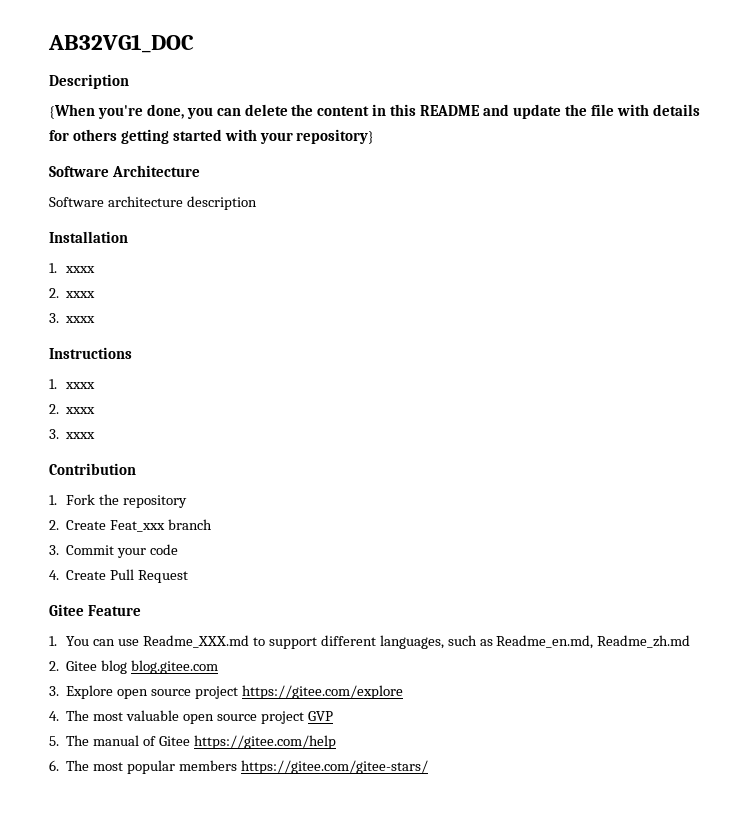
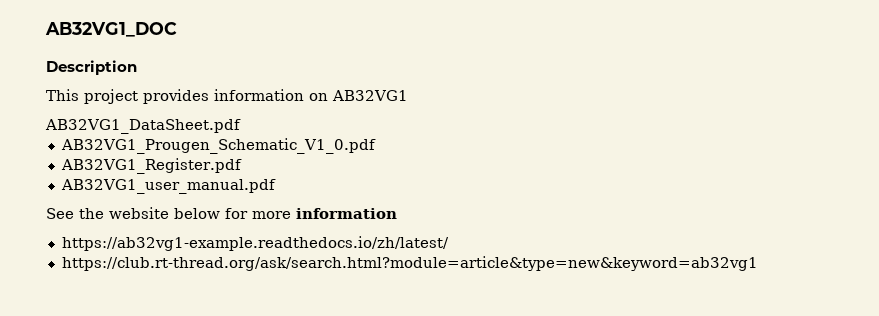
[49,104,700,119] [49,129,375,144] [49,165,200,177] [49,196,257,210] [49,231,128,243] [49,263,96,273] [49,288,96,298] [49,313,96,323] [49,347,132,359] [49,379,96,389] [49,404,96,414] [49,429,96,439] [49,463,136,475] [49,494,188,508] [49,519,213,532] [49,544,179,558] [49,569,189,583] [49,604,141,616] [49,635,691,649] [49,660,219,674] [49,685,403,699] [49,710,333,724] [49,735,336,749] [49,760,428,774] {When you're done, you can delete the content in this README and update the file with details for others getting started with your repository} // Software Architecture // Software architecture description // Installation // 1. xxxx // 2. xxxx // 3. xxxx // Instructions // 1. xxxx // 2. xxxx // 3. xxxx // Contribution // 1. Fork the repository // 2. Create Feat_xxx branch // 3. Commit your code // 4. Create Pull Request // Gitee Feature // 1. You can use Readme_XXX.md to support different languages, such as Readme_en.md, Readme_zh.md // 2. Gitee blog blog.gitee.com // 3. Explore open source project https://gitee.com/explore // 4. The most valuable open source project GVP // 5. The manual of Gitee https://gitee.com/help // 6. The most popular members https://gitee.com/gitee-stars/ -> [46,89,408,104] [45,119,241,134] [60,138,376,154] [60,158,242,174] [60,179,276,194] [46,207,397,219] [61,236,449,251] [61,256,758,271] This project provides information on AB32VG1 // AB32VG1_DataSheet.pdf // AB32VG1_Prougen_Schematic_V1_0.pdf // AB32VG1_Register.pdf // AB32VG1_user_manual.pdf // See the website below for more information // https://ab32vg1-example.readthedocs.io/zh/latest/ // https://club.rt-thread.org/ask/search.html?module=article&type=new&keyword=ab32vg1

